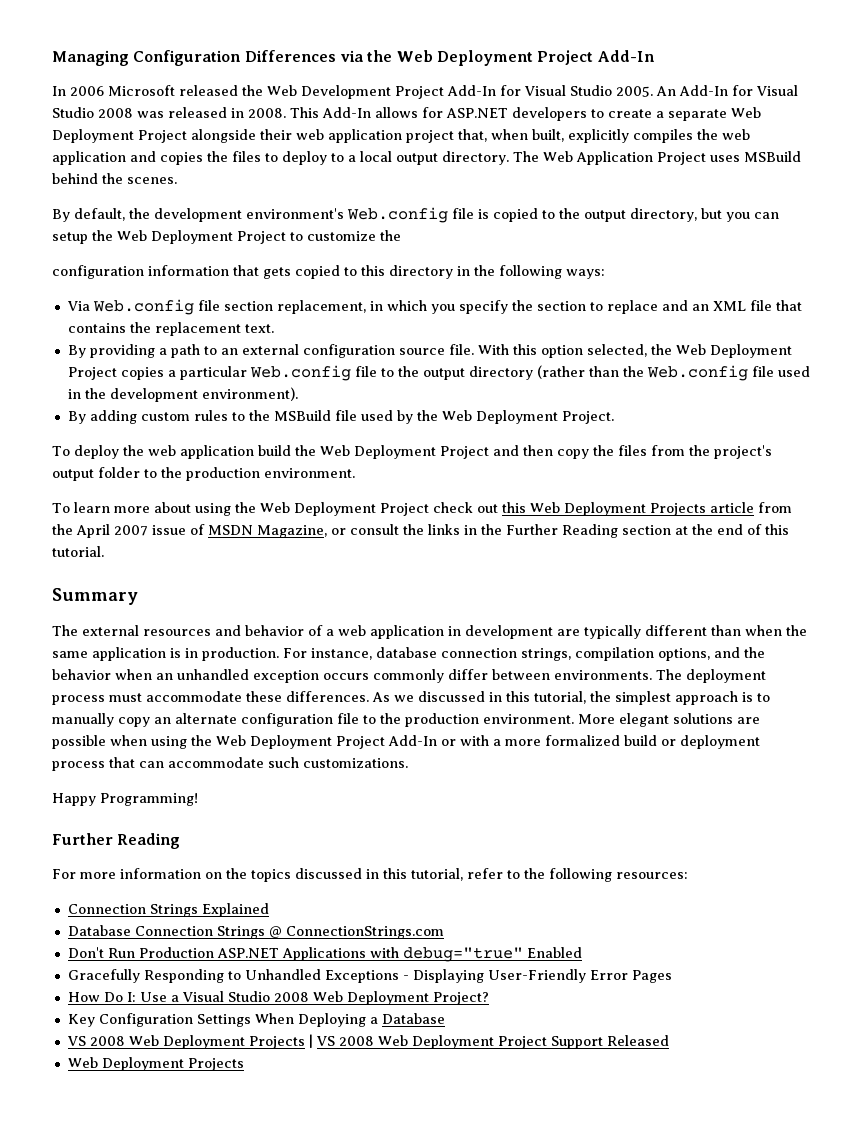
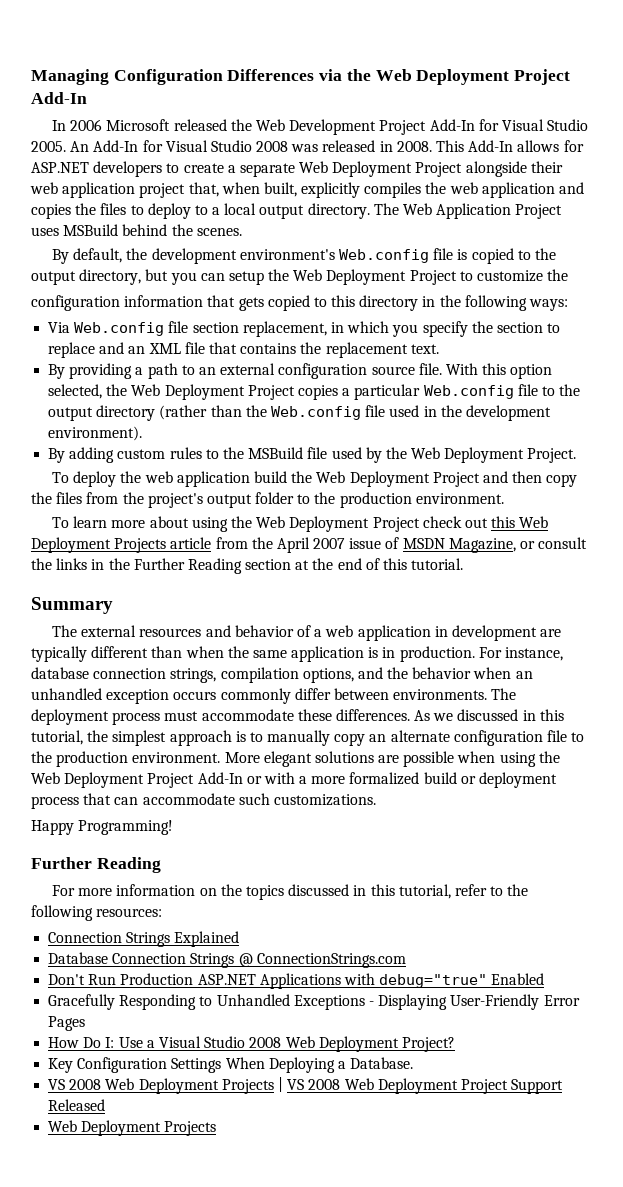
[381,1013,445,1024] Database -> [350,1057,414,1069] Database.

